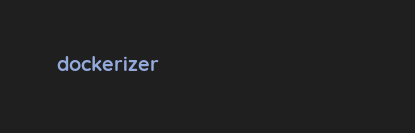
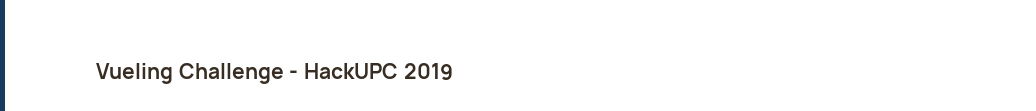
[57,56,159,71] dockerizer -> [96,63,453,84] Vueling Challenge - HackUPC 2019

